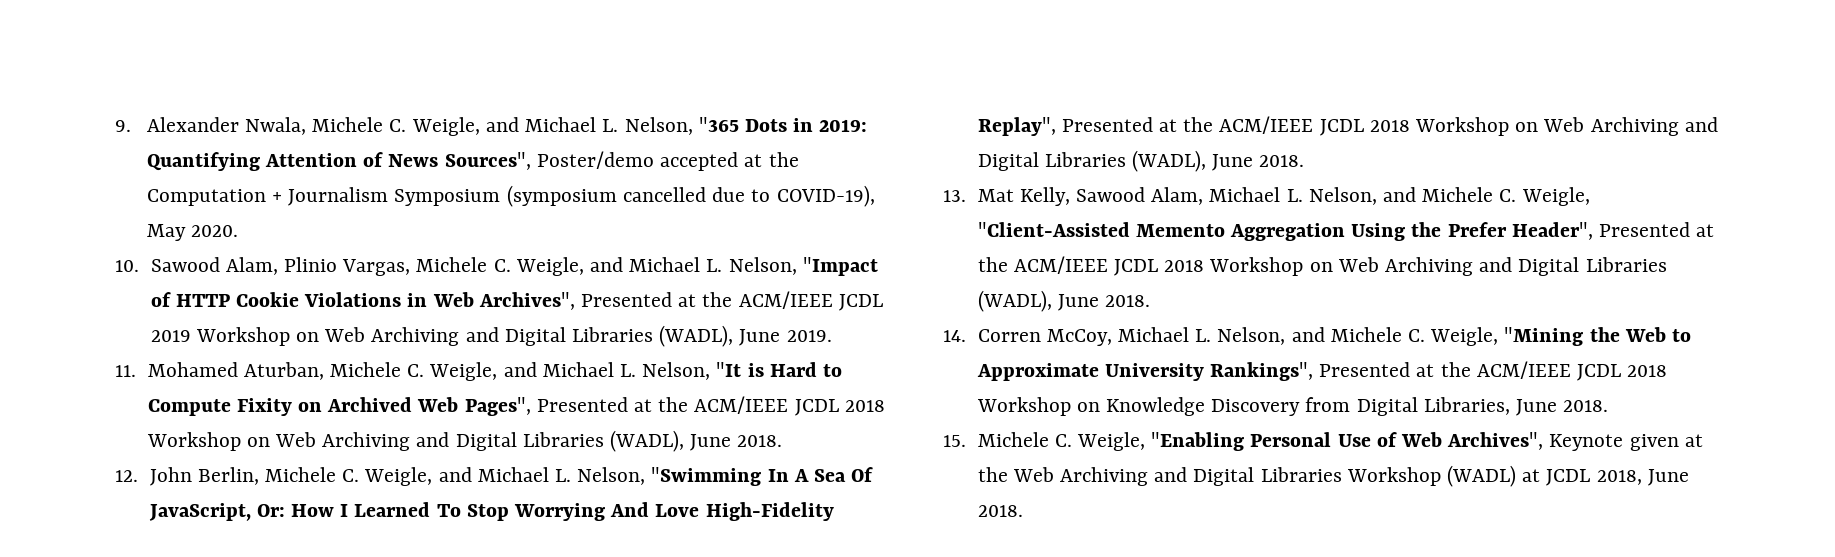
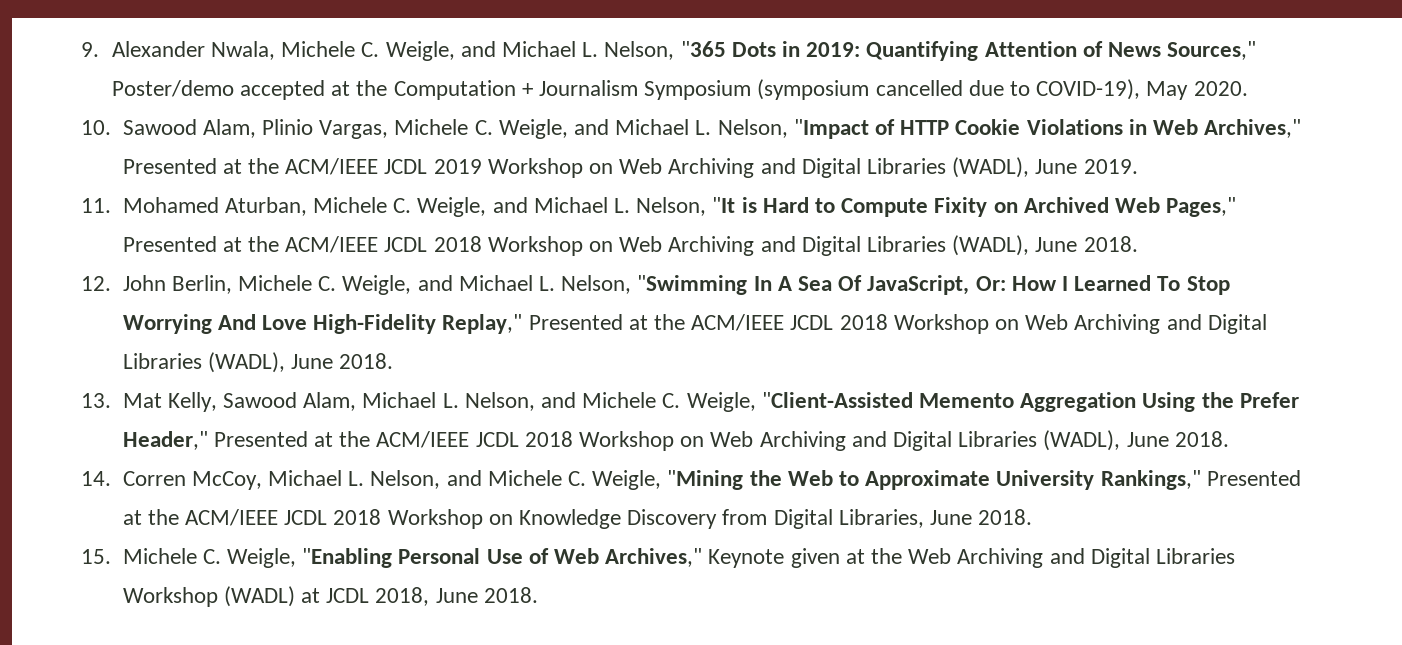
[444,152,531,170] Sources", -> [1167,41,1257,60] Sources,"
[478,292,575,310] Archives", -> [1204,119,1302,138] Archives,"
[464,397,531,416] Pages", -> [1166,197,1237,217] Pages,"
[977,117,1056,136] Replay", -> [442,314,523,334] Replay,"
[1511,222,1593,240] Header", -> [122,431,208,450] Header,"
[1209,362,1313,381] Rankings", -> [1100,470,1201,490] Rankings,"
[1447,432,1544,450] Archives", -> [605,548,703,567] Archives,"

